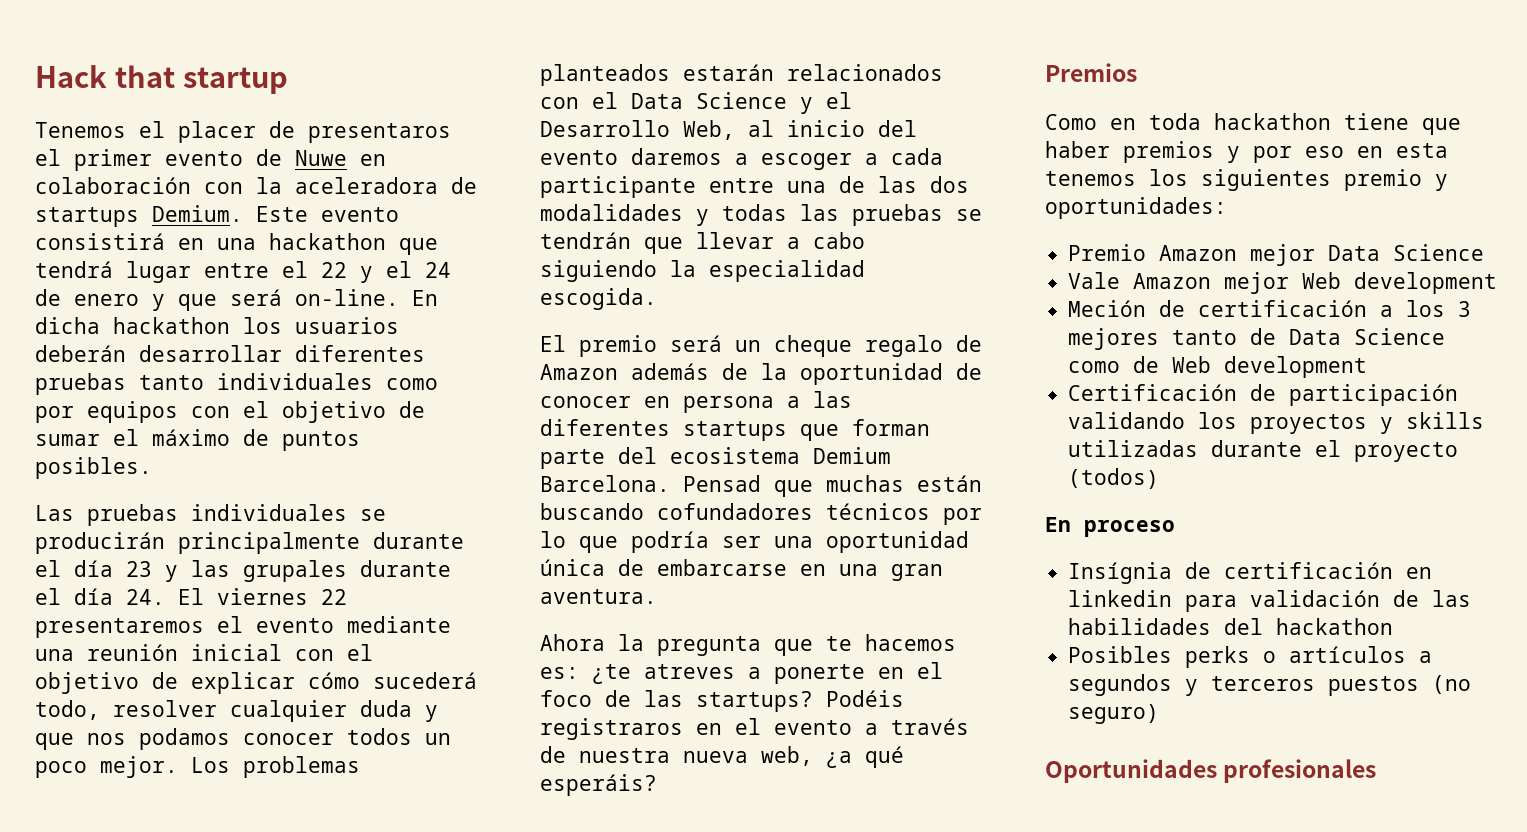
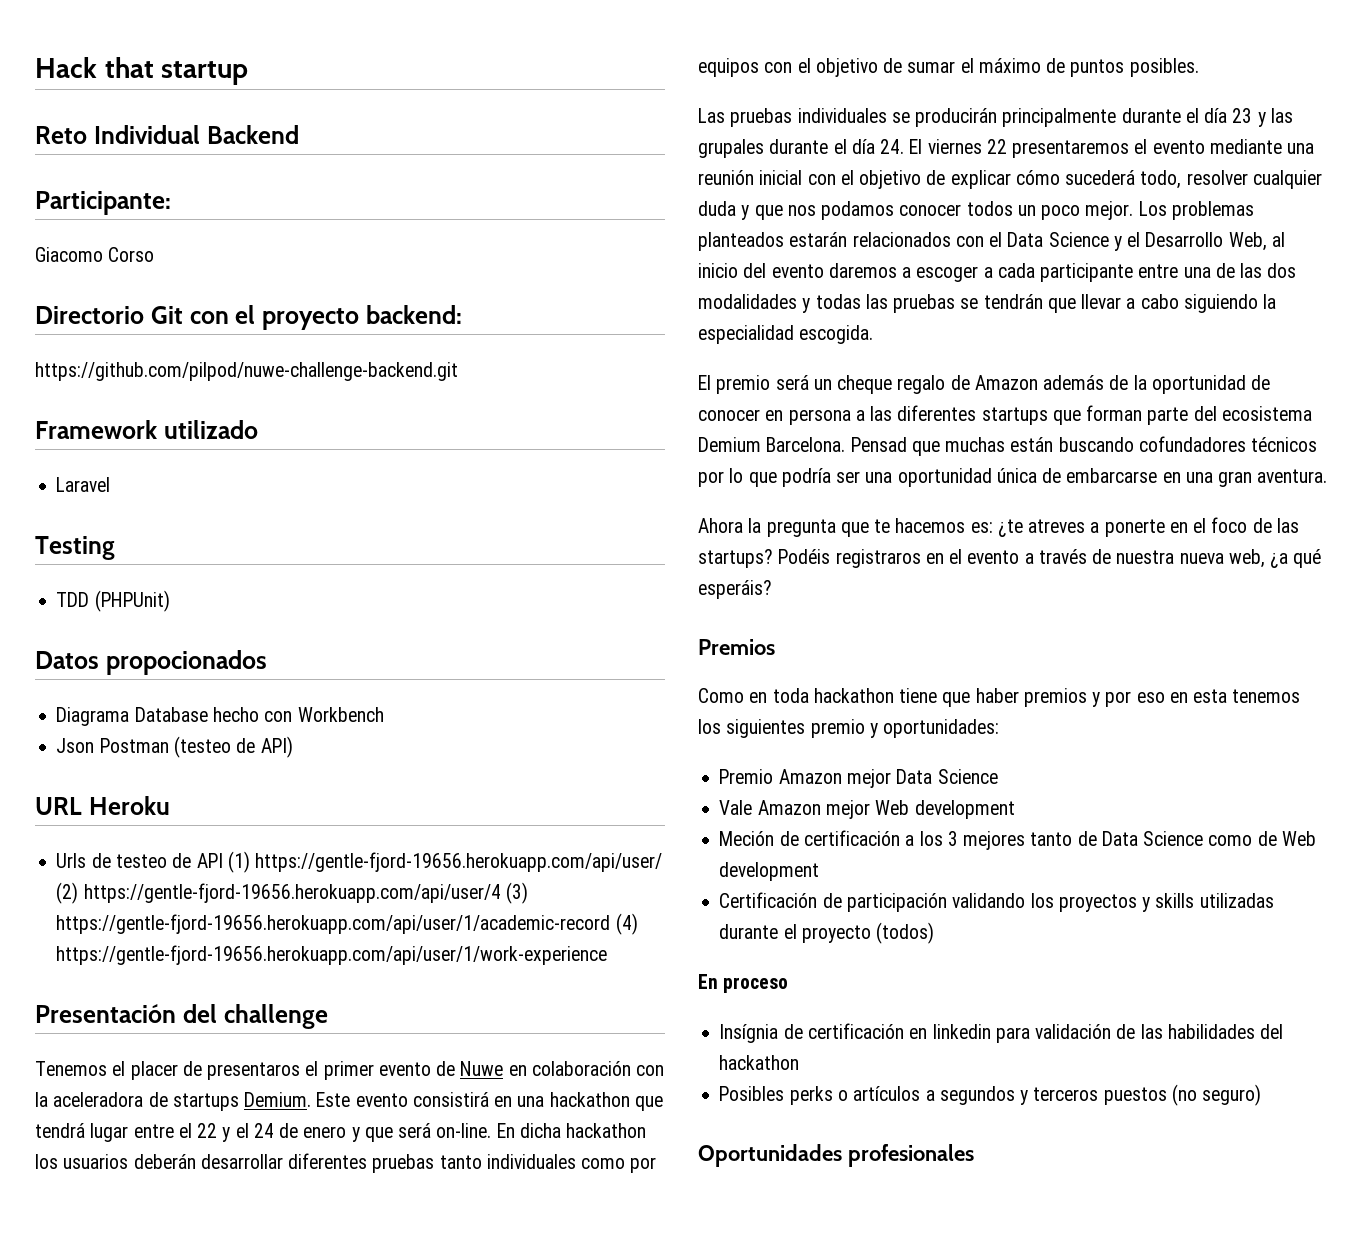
(288, 80) none -> [35,125,299,144] [35,191,171,215] [35,247,155,262] [35,305,462,330] [35,362,458,381] [35,420,258,439] [56,477,111,492] [35,536,115,560] [56,590,170,612] [35,650,267,675] [56,707,384,726] [56,736,293,758] [35,796,170,815] [56,851,663,873] [56,882,528,904] [56,913,638,935] [56,945,608,965] [35,1004,328,1029] // Reto Individual Backend // Participante: // Giacomo Corso // Directorio Git con el proyecto backend: // https://github.com/pilpod/nuwe-challenge-backend.git // Framework utilizado // Laravel // Testing // TDD (PHPUnit) // Datos propocionados // Diagrama Database hecho con Workbench // Json Postman (testeo de API) // URL Heroku // Urls de testeo de API (1) https://gentle-fjord-19656.herokuapp.com/api/user/ (2) https://gentle-fjord-19656.herokuapp.com/api/user/4 (3) https://gentle-fjord-19656.herokuapp.com/api/user/1/academic-record (4) https://gentle-fjord-19656.herokuapp.com/api/user/1/work-experience // Presentación del challenge

